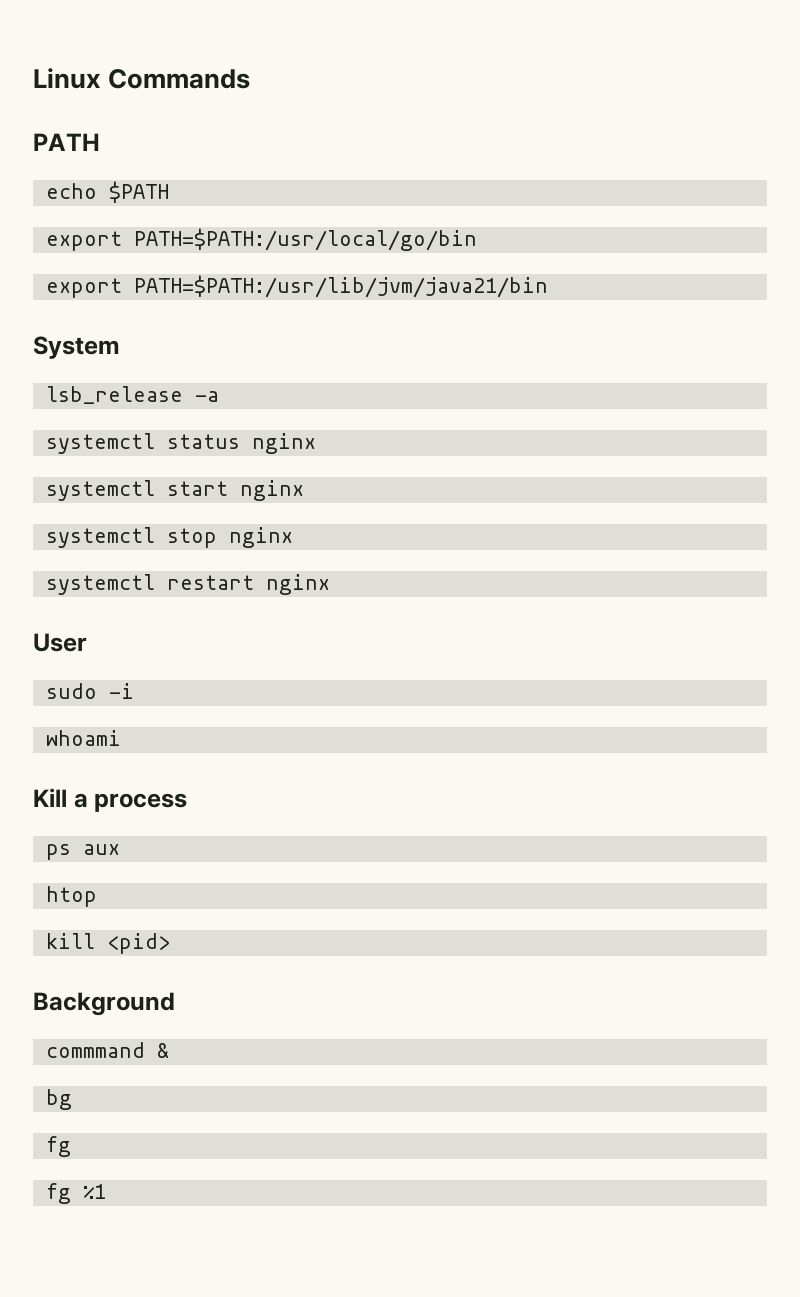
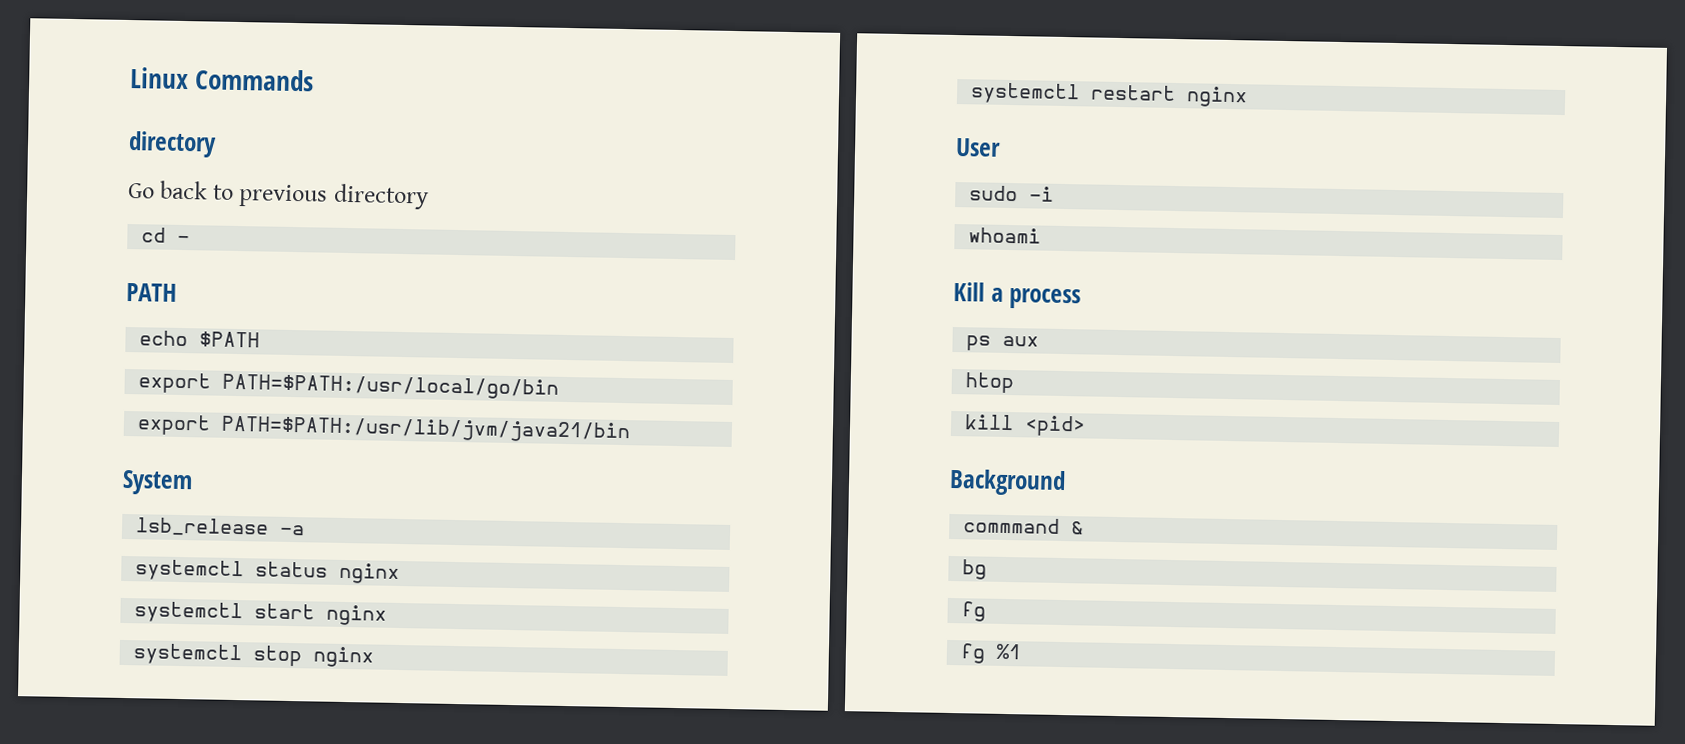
(251, 79) none -> [128,131,217,158] [128,180,429,210] [141,227,191,244] // directory // Go back to previous directory // cd -

